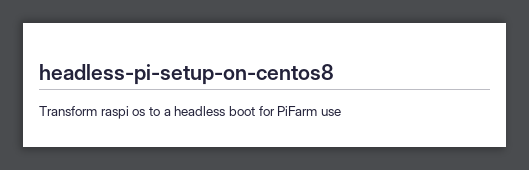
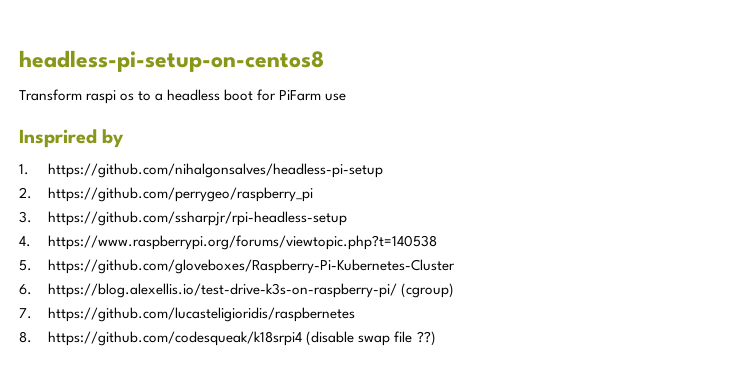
(341, 112) none -> [19,129,125,148] [19,163,384,178] [19,187,314,202] [19,211,348,226] [19,235,438,250] [19,259,456,274] [19,283,455,298] [19,307,356,322] [19,331,436,346] // Insprired by // 1. https://github.com/nihalgonsalves/headless-pi-setup // 2. https://github.com/perrygeo/raspberry_pi // 3. https://github.com/ssharpjr/rpi-headless-setup // 4. https://www.raspberrypi.org/forums/viewtopic.php?t=140538 // 5. https://github.com/gloveboxes/Raspberry-Pi-Kubernetes-Cluster // 6. https://blog.alexellis.io/test-drive-k3s-on-raspberry-pi/ (cgroup) // 7. https://github.com/lucasteligioridis/raspbernetes // 8. https://github.com/codesqueak/k18srpi4 (disable swap file ??)

